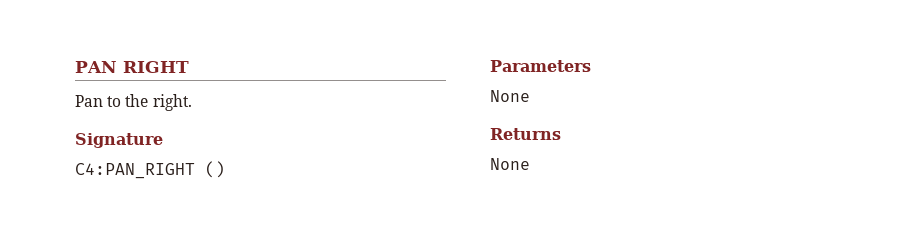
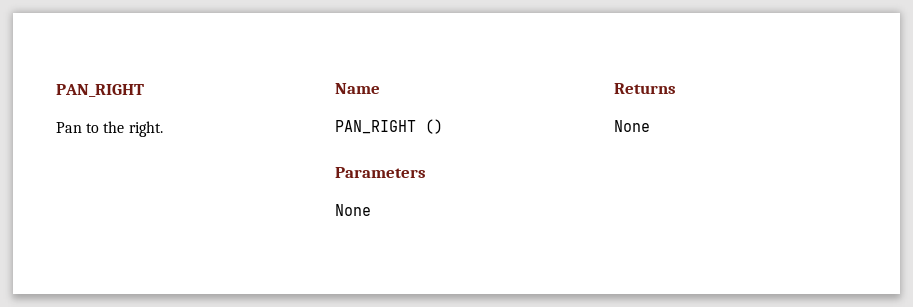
[75,61,189,73] PAN RIGHT -> [56,84,144,97] PAN_RIGHT
[75,133,163,148] [75,163,195,179] Signature // C4:PAN_RIGHT -> [335,83,380,94] [335,120,416,134] Name // PAN_RIGHT

